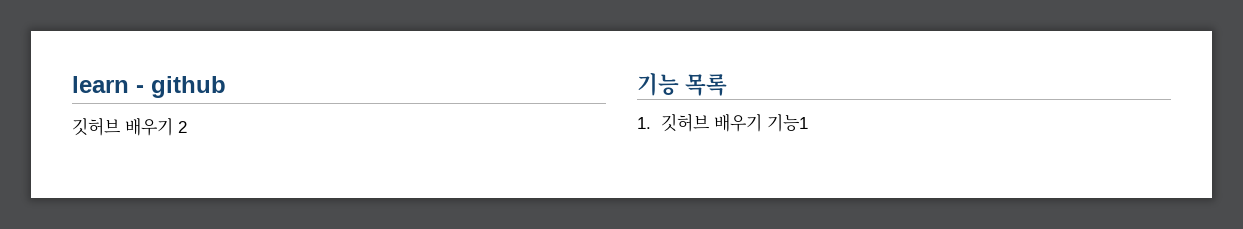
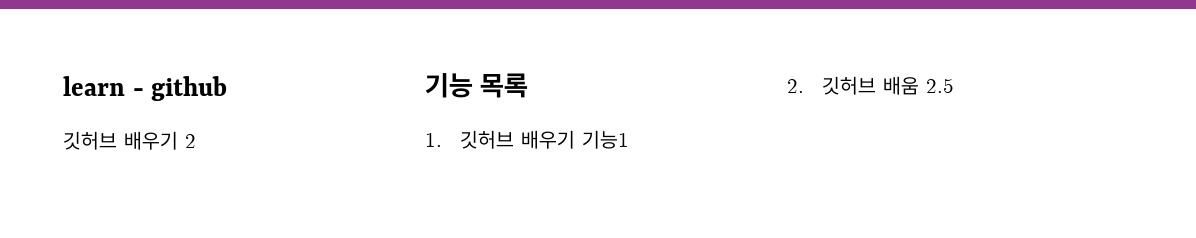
(809, 123) none -> [787,76,954,95] // 2. 깃허브 배움 2.5

